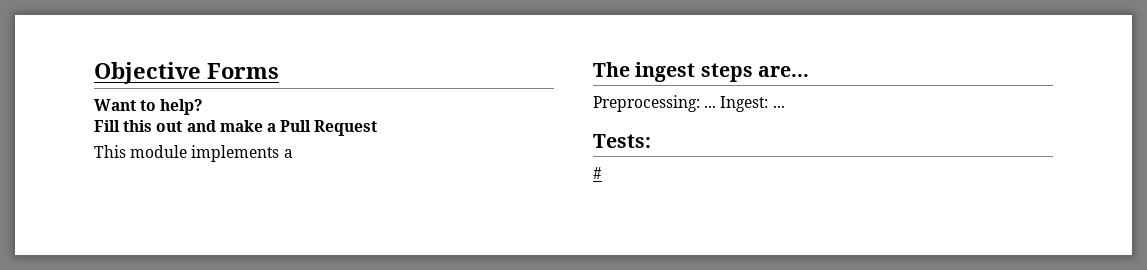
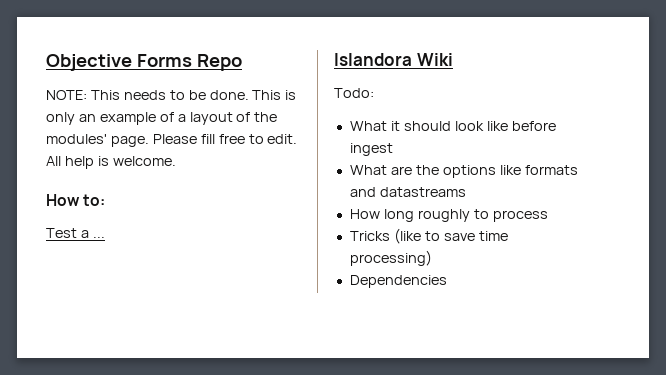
[94,99,204,115] [94,120,378,136] [94,145,293,162] [593,62,809,82] [593,95,785,112] [593,134,651,148] [593,167,602,179] // Want to help? // Fill this out and make a Pull Request // This module implements a // The ingest steps are... // Preprocessing: ... Ingest: ... // Tests: // # -> [196,54,242,71] [46,90,297,100] [46,112,278,125] [46,134,298,147] [46,156,176,169] [46,194,106,206] [46,228,105,238] [334,53,453,66] [334,88,374,98] [349,121,556,131] [349,143,393,156] [349,165,578,178] [349,187,466,197] [349,209,548,222] [349,228,508,244] [349,250,432,266] [349,275,447,288] Repo // NOTE: This needs to be done. This is only an example of a layout of the modules' page. Please fill free to edit. All help is welcome. // How to: // Test a ... // Islandora Wiki // Todo: // What it should look like before ingest // What are the options like formats and datastreams // How long roughly to process // Tricks (like to save time processing) // Dependencies

